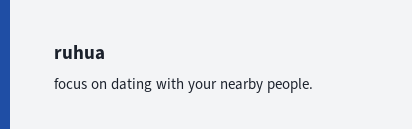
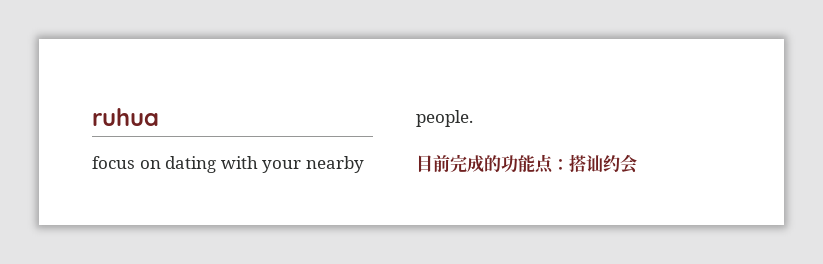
(314, 85) none -> [416,154,637,174] // 目前完成的功能点：搭讪约会

